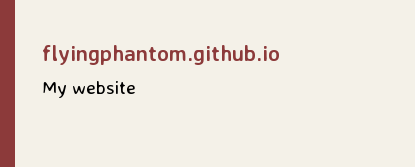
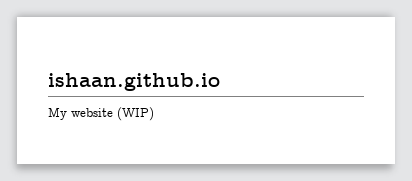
[42,45,280,65] flyingphantom.github.io -> [48,73,220,91] ishaan.github.io
(137, 87) none -> [117,107,154,121] (WIP)

